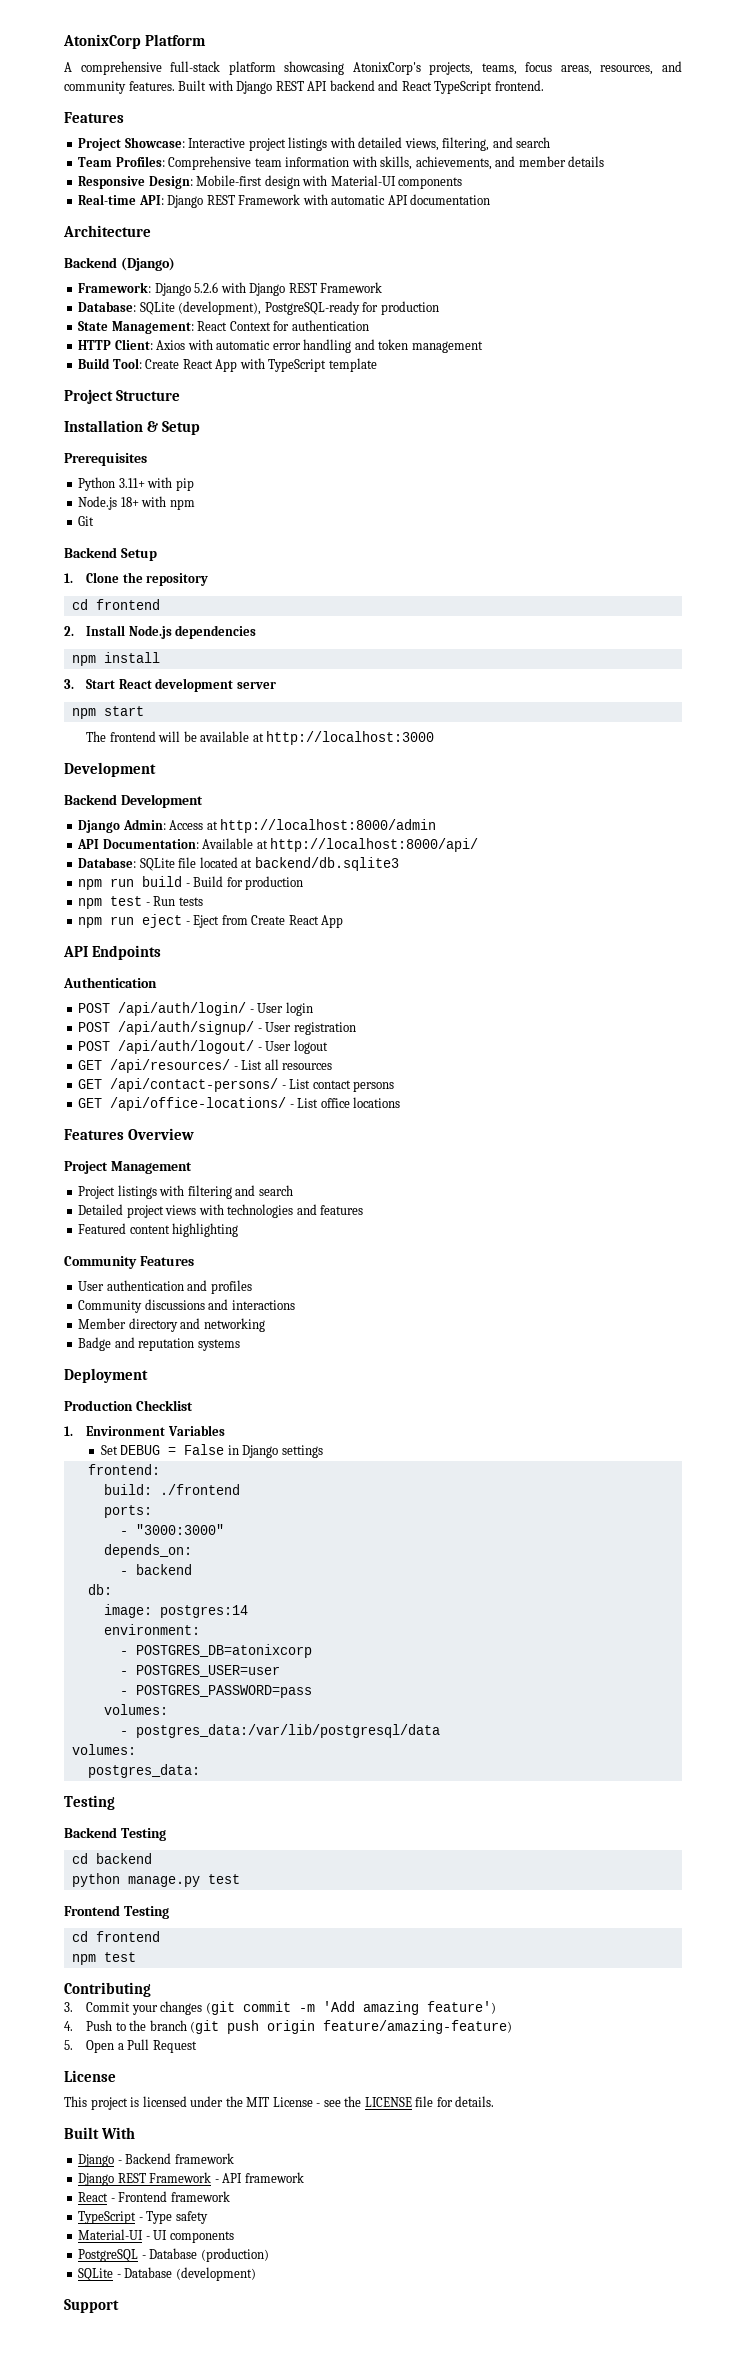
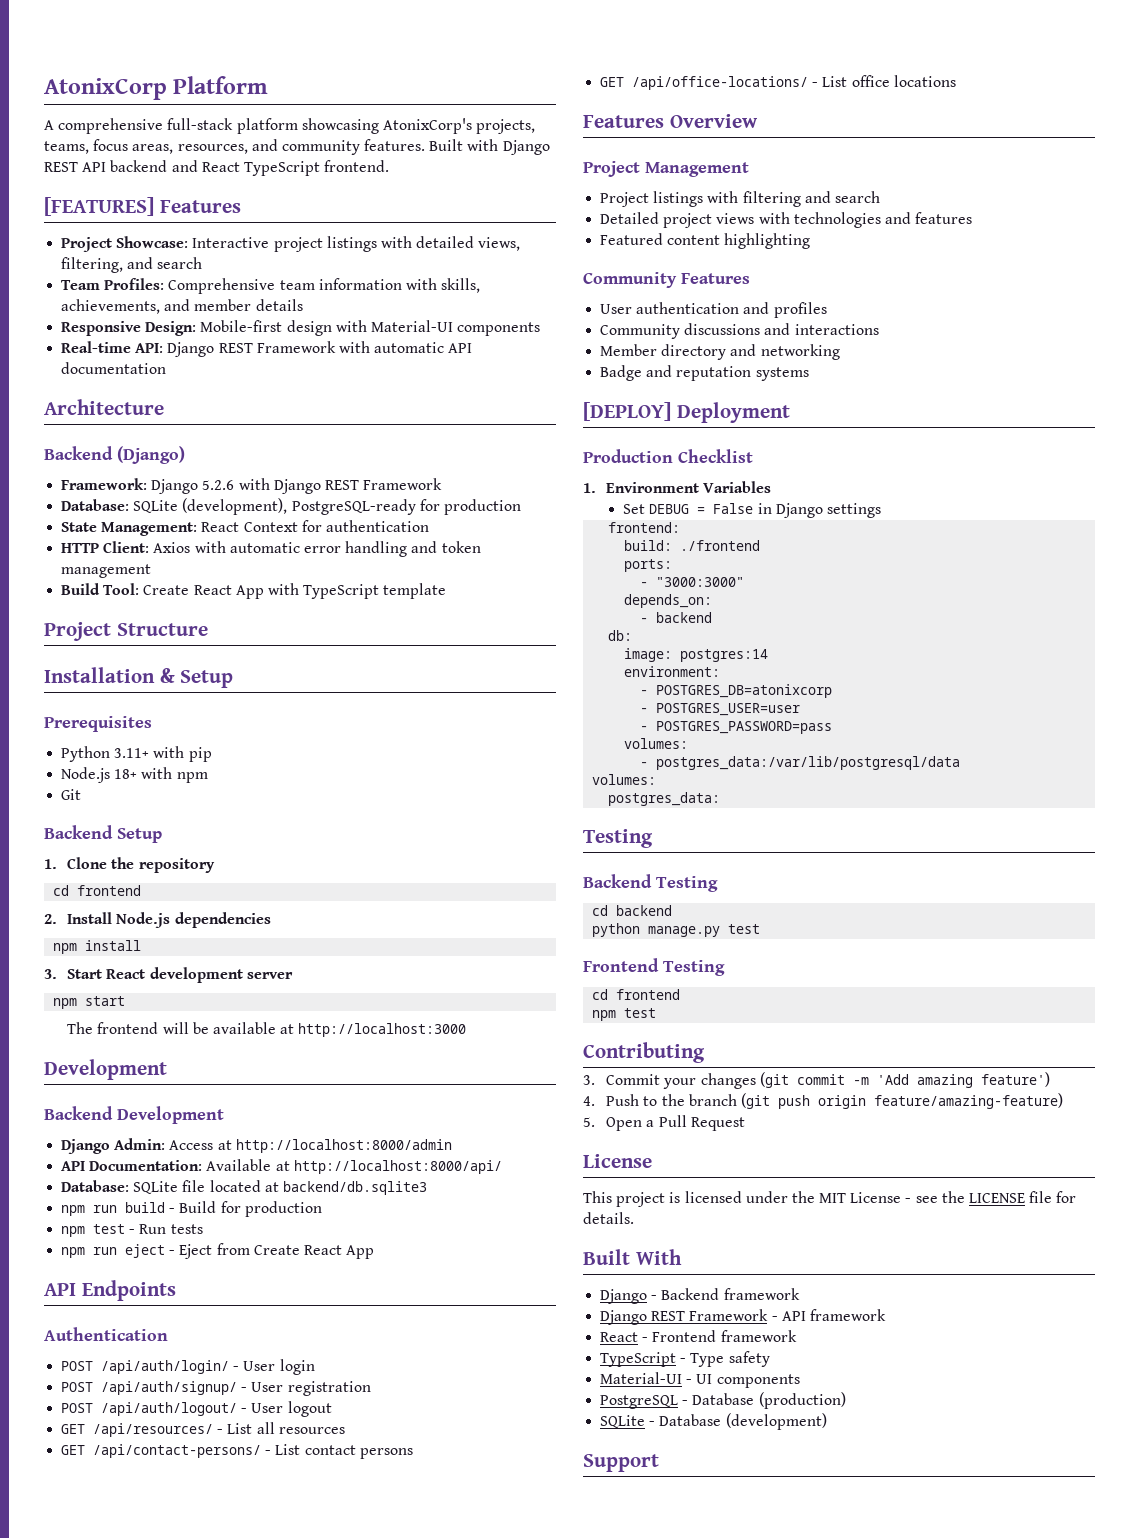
(544, 85) none -> [44,197,154,216] [FEATURES]
(240, 1345) none -> [583,402,671,421] [DEPLOY]

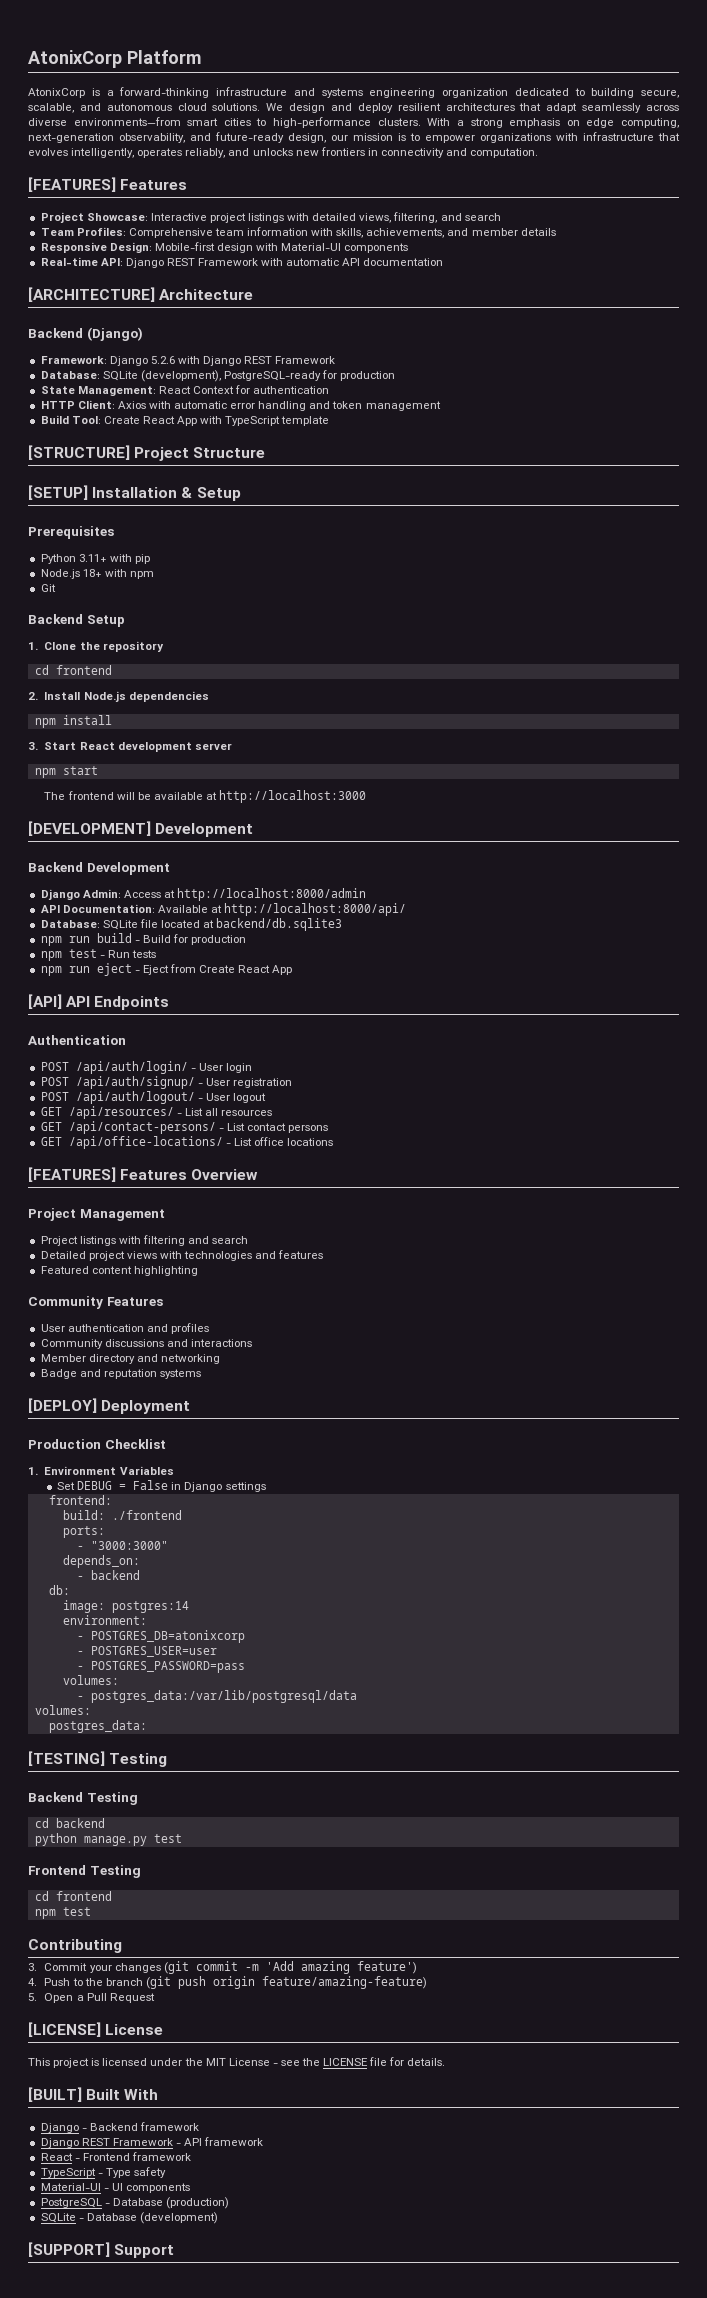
[44,118,536,134] [44,139,550,155] [44,160,390,176] A comprehensive full-stack platform showcasing AtonixCorp's projects, teams, focus areas, resources, and community features. Built with Django REST API backend and React TypeScript frontend. -> [28,87,679,98] [28,103,679,113] [28,117,680,128] [28,132,680,143] [28,147,539,158] AtonixCorp is a forward-thinking infrastructure and systems engineering organization dedicated to building secure, scalable, and autonomous cloud solutions. We design and deploy resilient architectures that adapt seamlessly across diverse environments—from smart cities to high-performance clusters. With a strong emphasis on edge computing, next-generation observability, and future-ready design, our mission is to empower organizations with infrastructure that evolves intelligently, operates reliably, and unlocks new frontiers in connectivity and computation.
(167, 368) none -> [28,287,155,302] [ARCHITECTURE]
(447, 591) none -> [28,445,130,460] [STRUCTURE]
(208, 629) none -> [28,485,88,500] [SETUP]
(467, 1030) none -> [28,821,151,836] [DEVELOPMENT]
(375, 1252) none -> [28,994,62,1009] [API]
(956, 81) none -> [28,1167,116,1182] [FEATURES]
(721, 799) none -> [28,1751,105,1766] [TESTING]
(745, 1124) none -> [28,2022,101,2037] [LICENSE]
(634, 1218) none -> [28,2087,82,2102] [BUILT]
(827, 1421) none -> [28,2242,110,2257] [SUPPORT]

